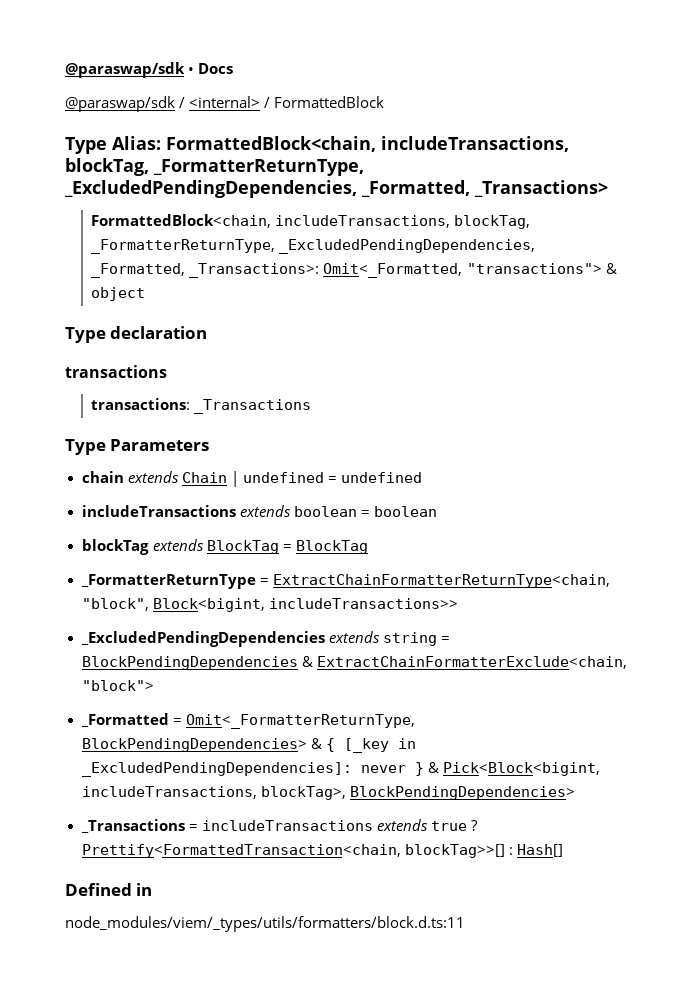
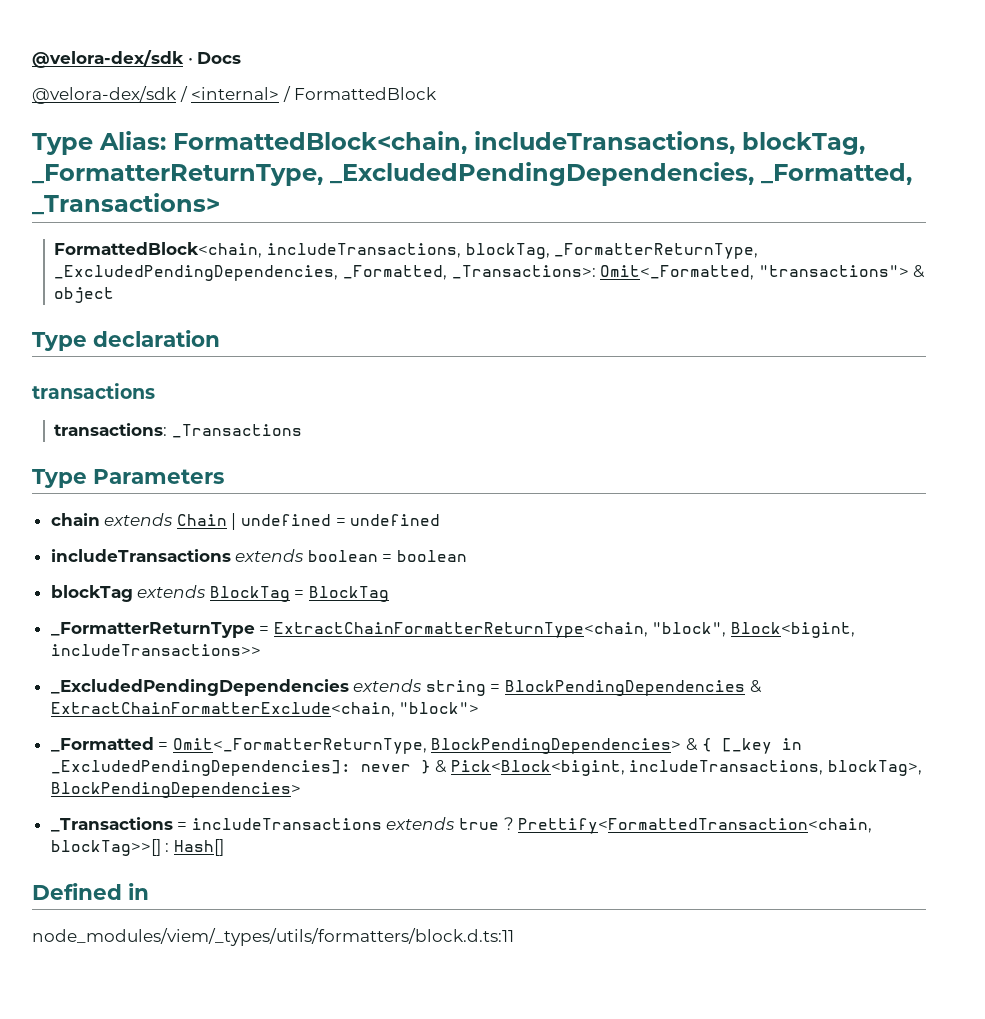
[65,62,185,78] @paraswap/sdk -> [32,50,184,68] @velora-dex/sdk
[65,96,175,112] @paraswap/sdk -> [32,86,177,104] @velora-dex/sdk

